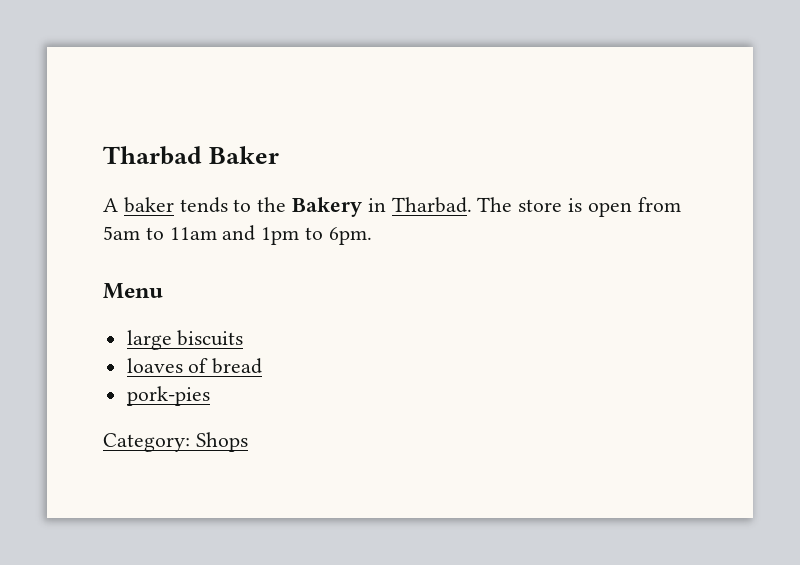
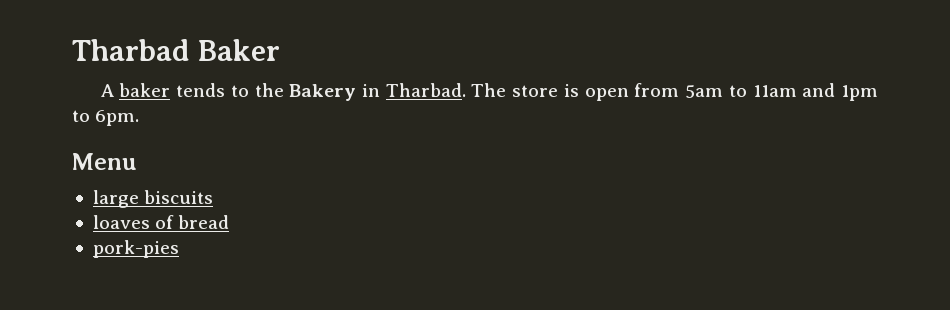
[103,432,248,452] // Category: Shops -> (179, 249) none

